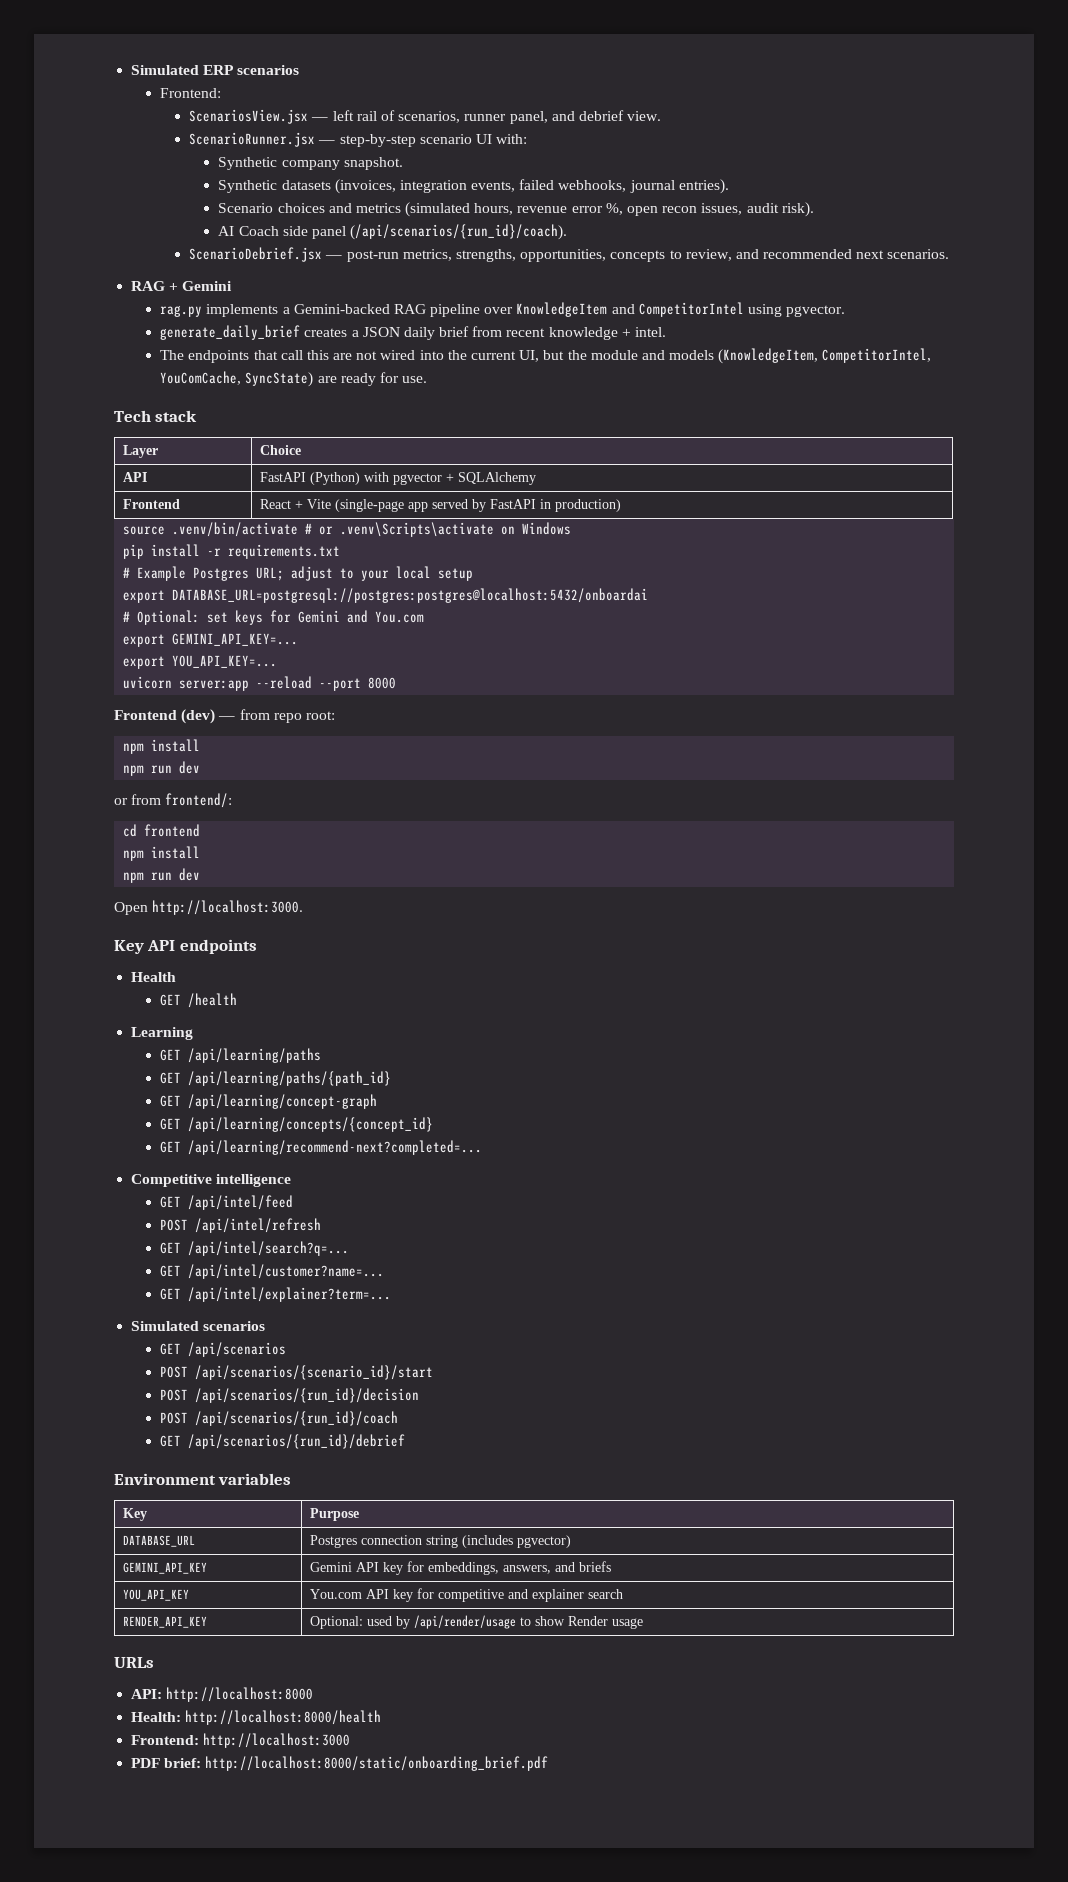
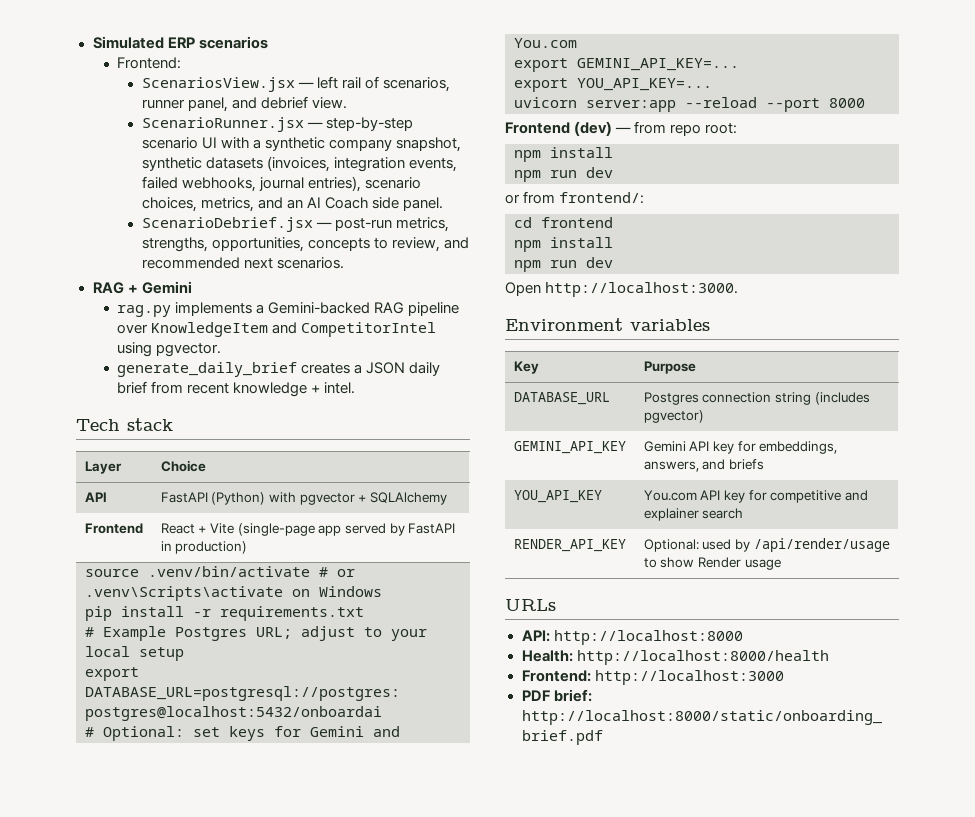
[496,134,528,144] [218,157,403,170] [218,180,278,193] with: // Synthetic company snapshot. // Synthetic -> [220,137,462,152] [141,157,202,171] with a synthetic company snapshot, synthetic
[678,179,729,194] [218,202,814,217] entries). // Scenario choices and metrics (simulated hours, revenue error %, open recon issues, audit risk). // -> [307,176,421,192] [141,197,303,212] entries), scenario choices, metrics, and an
[311,224,568,240] panel (/api/scenarios/{run_id}/coach). -> [403,197,444,211] panel.
[160,348,932,364] [160,371,428,387] // The endpoints that call this are not wired into the current UI, but the module and models (KnowledgeItem, CompetitorIntel, YouComCache, SyncState) are ready for use. -> (356, 388) none
[114,939,257,954] [131,972,177,982] [160,993,238,1008] [131,1027,194,1040] [160,1048,322,1063] [160,1071,392,1086] [160,1094,378,1109] [160,1117,434,1132] [160,1140,483,1155] [131,1174,292,1187] [160,1195,294,1210] [160,1218,322,1233] [160,1241,350,1256] [160,1264,385,1279] [160,1287,392,1302] [131,1321,266,1331] [160,1342,287,1357] [160,1365,434,1380] [160,1388,420,1403] [160,1411,399,1426] [160,1434,406,1449] // Key API endpoints // Health // GET /health // Learning // GET /api/learning/paths // GET /api/learning/paths/{path_id} // GET /api/learning/concept-graph // GET /api/learning/concepts/{concept_id} // GET /api/learning/recommend-next?completed=... // Competitive intelligence // GET /api/intel/feed // POST /api/intel/refresh // GET /api/intel/search?q=... // GET /api/intel/customer?name=... // GET /api/intel/explainer?term=... // Simulated scenarios // GET /api/scenarios // POST /api/scenarios/{scenario_id}/start // POST /api/scenarios/{run_id}/decision // POST /api/scenarios/{run_id}/coach // GET /api/scenarios/{run_id}/debrief -> (739, 289) none

